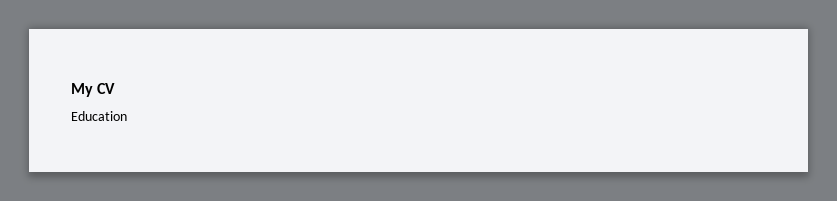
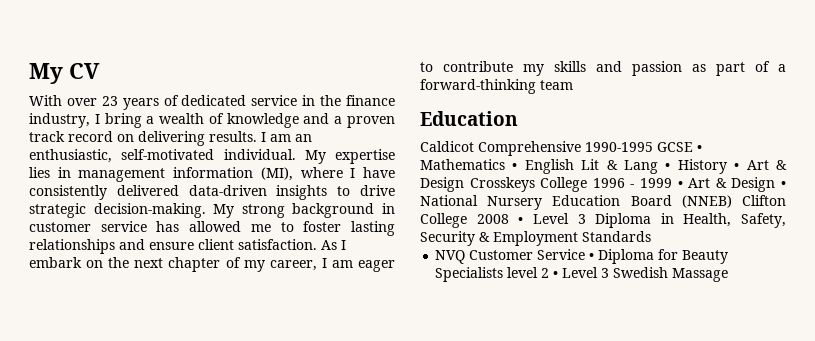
[71,111,127,121] Education -> [29,95,396,110] [29,113,395,128] [29,131,312,146] [29,149,395,164] [29,167,396,182] [29,185,396,200] [29,203,395,218] [29,221,396,236] [29,239,346,254] [29,257,395,272] [420,61,786,76] [420,79,573,94] [420,111,518,126] [420,141,702,156] [420,159,787,174] [420,177,786,192] [420,195,786,210] [420,213,786,228] [420,231,651,246] [435,249,729,264] [435,267,729,282] With over 23 years of dedicated service in the finance industry, I bring a wealth of knowledge and a proven track record on delivering results. I am an enthusiastic, self-motivated individual. My expertise lies in management information (MI), where I have consistently delivered data-driven insights to drive strategic decision-making. My strong background in customer service has allowed me to foster lasting relationships and ensure client satisfaction. As I embark on the next chapter of my career, I am eager to contribute my skills and passion as part of a forward-thinking team // Education // Caldicot Comprehensive 1990-1995 GCSE • Mathematics • English Lit & Lang • History • Art & Design Crosskeys College 1996 - 1999 • Art & Design • National Nursery Education Board (NNEB) Clifton College 2008 • Level 3 Diploma in Health, Safety, Security & Employment Standards // NVQ Customer Service • Diploma for Beauty Specialists level 2 • Level 3 Swedish Massage

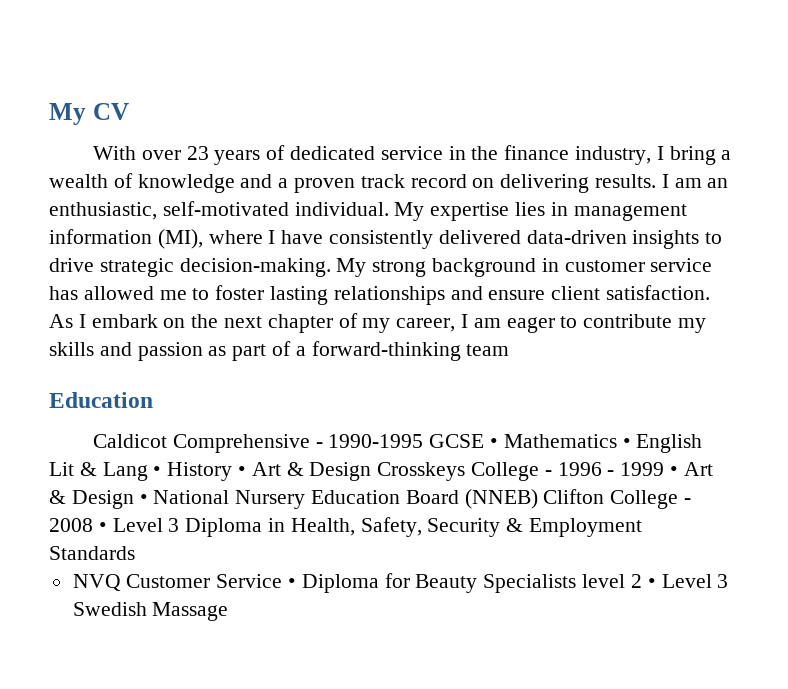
(581, 148) none -> [315,442,323,448] -
(588, 184) none -> [544,470,552,476] -
(467, 220) none -> [684,498,692,504] -

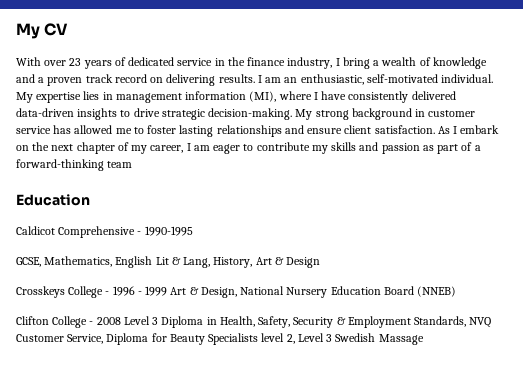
[429,434,703,453] [49,462,372,481] GCSE • Mathematics • English Lit & Lang • History • Art & Design -> [16,256,321,268] // GCSE, Mathematics, English Lit & Lang, History, Art & Design //
[670,462,713,476] [49,490,148,509] • Art & Design • -> [170,287,237,298] Art & Design,
(538, 499) none -> (457, 291) //
[98,522,107,532] • -> (121, 321) none
[49,546,135,560] Standards // -> [414,316,467,327] Standards,
[216,574,297,588] Service • -> [67,334,104,344] Service,
[630,574,656,588] 2 • -> [286,334,295,344] 2,

